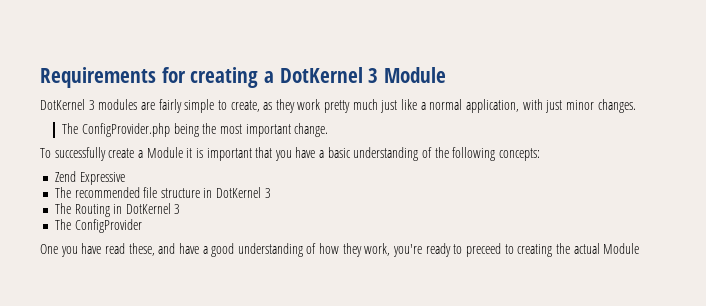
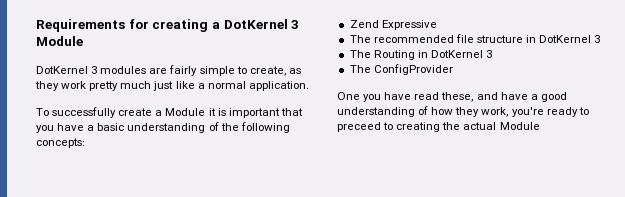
[465,99,636,113] [62,123,329,137] application, with just minor changes. // The ConfigProvider.php being the most important change. -> [248,81,309,91] application.

